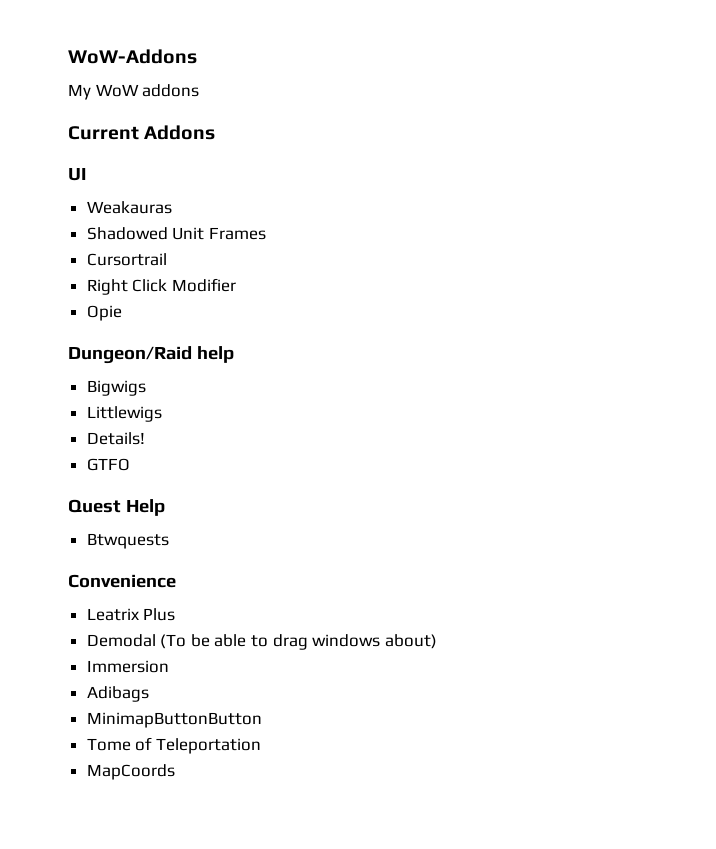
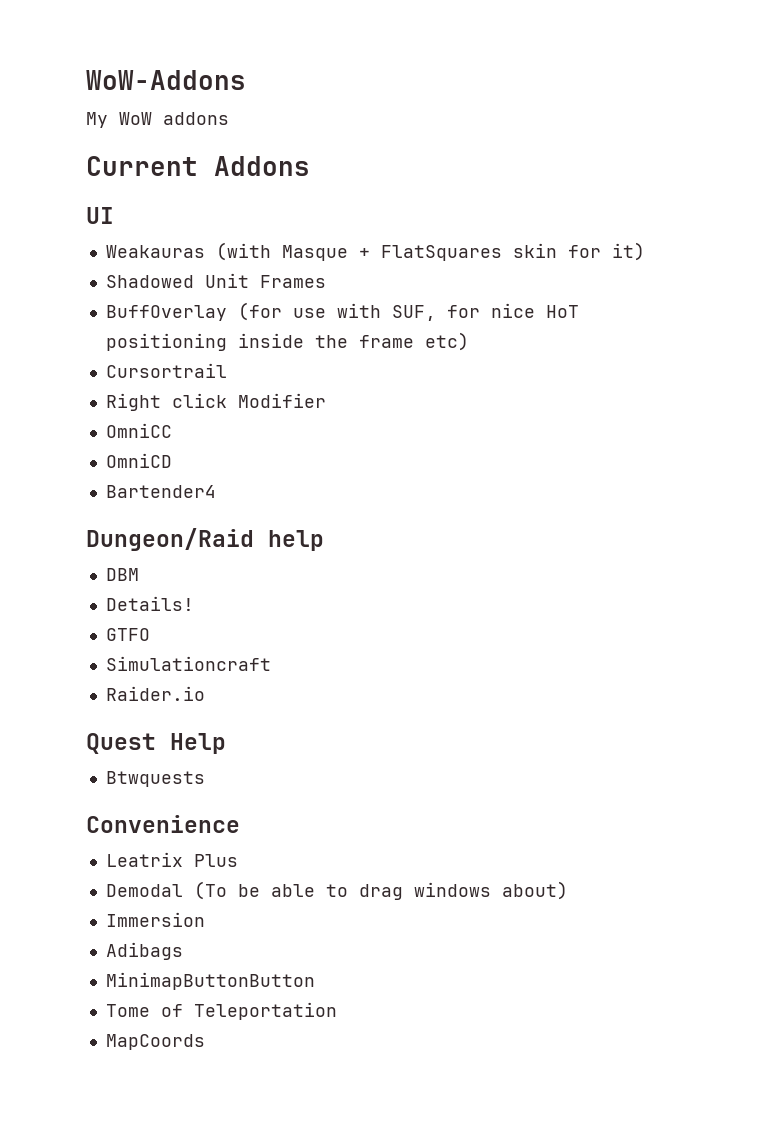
[86,227,266,240] // Shadowed Unit Frames -> [215,242,645,261] [105,273,326,288] [105,302,579,321] [105,332,469,351] (with Masque + FlatSquares skin for it) // Shadowed Unit Frames // BuffOverlay (for use with SUF, for nice HoT positioning inside the frame etc)
[132,279,168,292] Click -> [171,393,227,408] click
[86,305,122,321] Opie -> [105,423,172,438] [105,453,172,468] [105,485,216,498] OmniCC // OmniCD // Bartender4
[86,380,146,396] [86,406,162,422] Bigwigs // Littlewigs -> [105,568,139,581] DBM
(130, 464) none -> [105,656,271,671] [105,686,205,701] // Simulationcraft // Raider.io

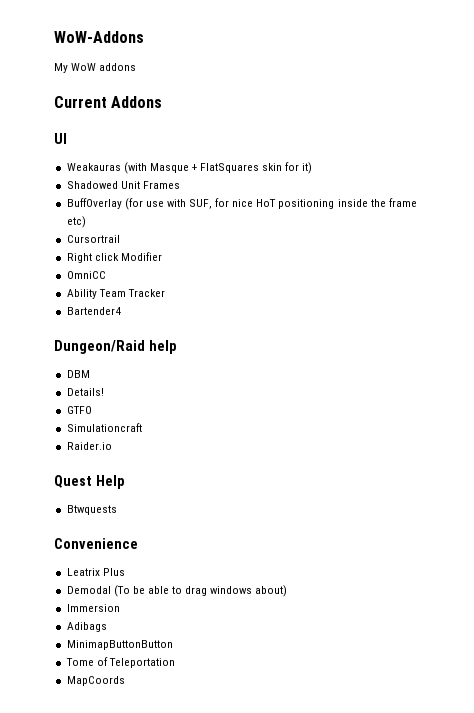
[105,453,172,468] OmniCD -> [66,289,165,299] Ability Team Tracker

